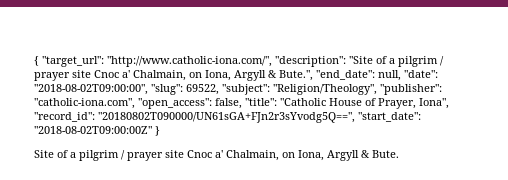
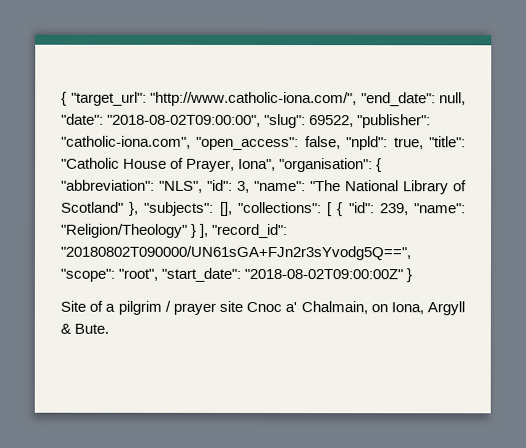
[275,56,444,67] [34,70,313,81] "description": "Site of a pilgrim / prayer site Cnoc a' Chalmain, on Iona, Argyll & Bute.", -> (357, 99) none
[222,84,377,95] "subject": "Religion/Theology", -> (355, 121) none
(242, 103) none -> [346,136,424,151] "npld": true,
[34,112,355,123] "record_id": "20180802T090000/UN61sGA+FJn2r3sYvodg5Q==", -> [279,158,383,173] [61,179,467,195] [61,201,467,217] [60,223,288,239] [60,245,411,261] [60,268,159,282] "organisation": { "abbreviation": "NLS", "id": 3, "name": "The National Library of Scotland" }, "subjects": [], "collections": [ { "id": 239, "name": "Religion/Theology" } ], "record_id": "20180802T090000/UN61sGA+FJn2r3sYvodg5Q==", "scope": "root",

